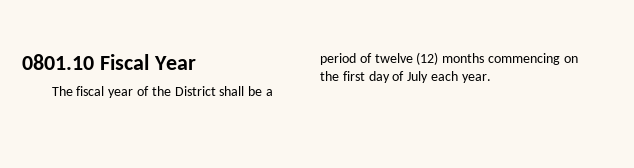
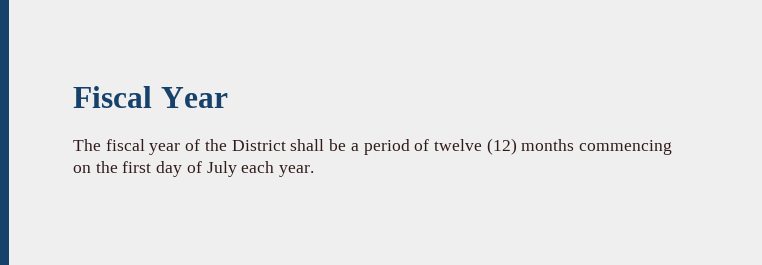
[22,54,94,70] 0801.10 -> (73, 97) none

